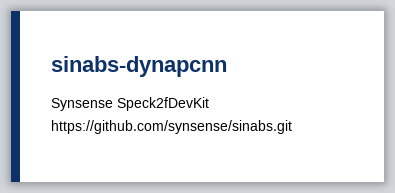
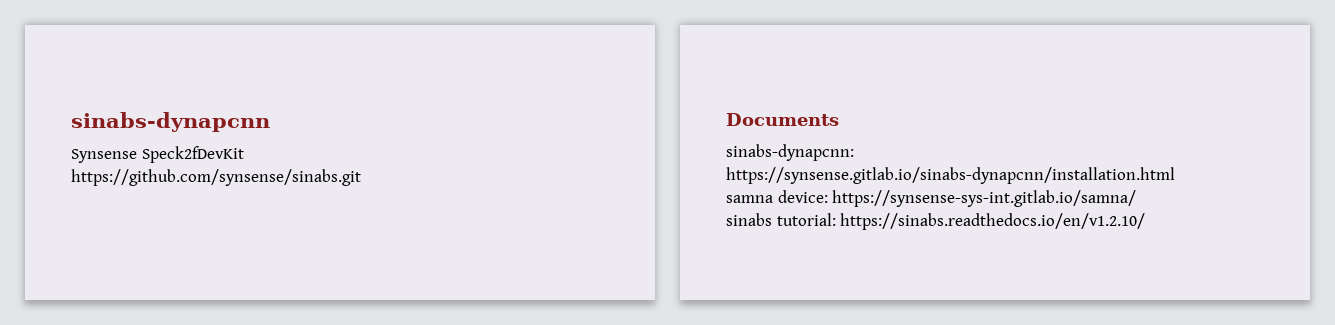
(292, 127) none -> [726,113,839,126] [726,144,854,161] [726,167,1175,184] [726,190,1137,207] [726,213,1146,230] // Documents // sinabs-dynapcnn: https://synsense.gitlab.io/sinabs-dynapcnn/installation.html // samna device: https://synsense-sys-int.gitlab.io/samna/ // sinabs tutorial: https://sinabs.readthedocs.io/en/v1.2.10/

